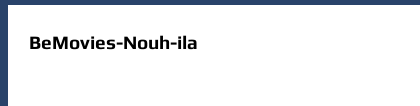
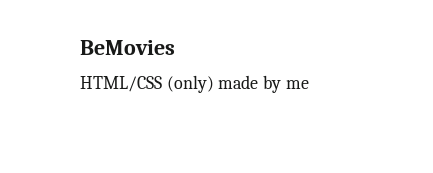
[29,35,198,50] BeMovies-Nouh-ila -> [80,40,175,55] [80,75,309,93] BeMovies // HTML/CSS (only) made by me

